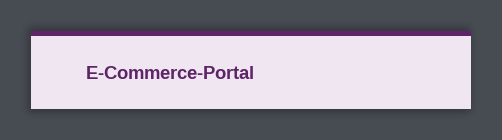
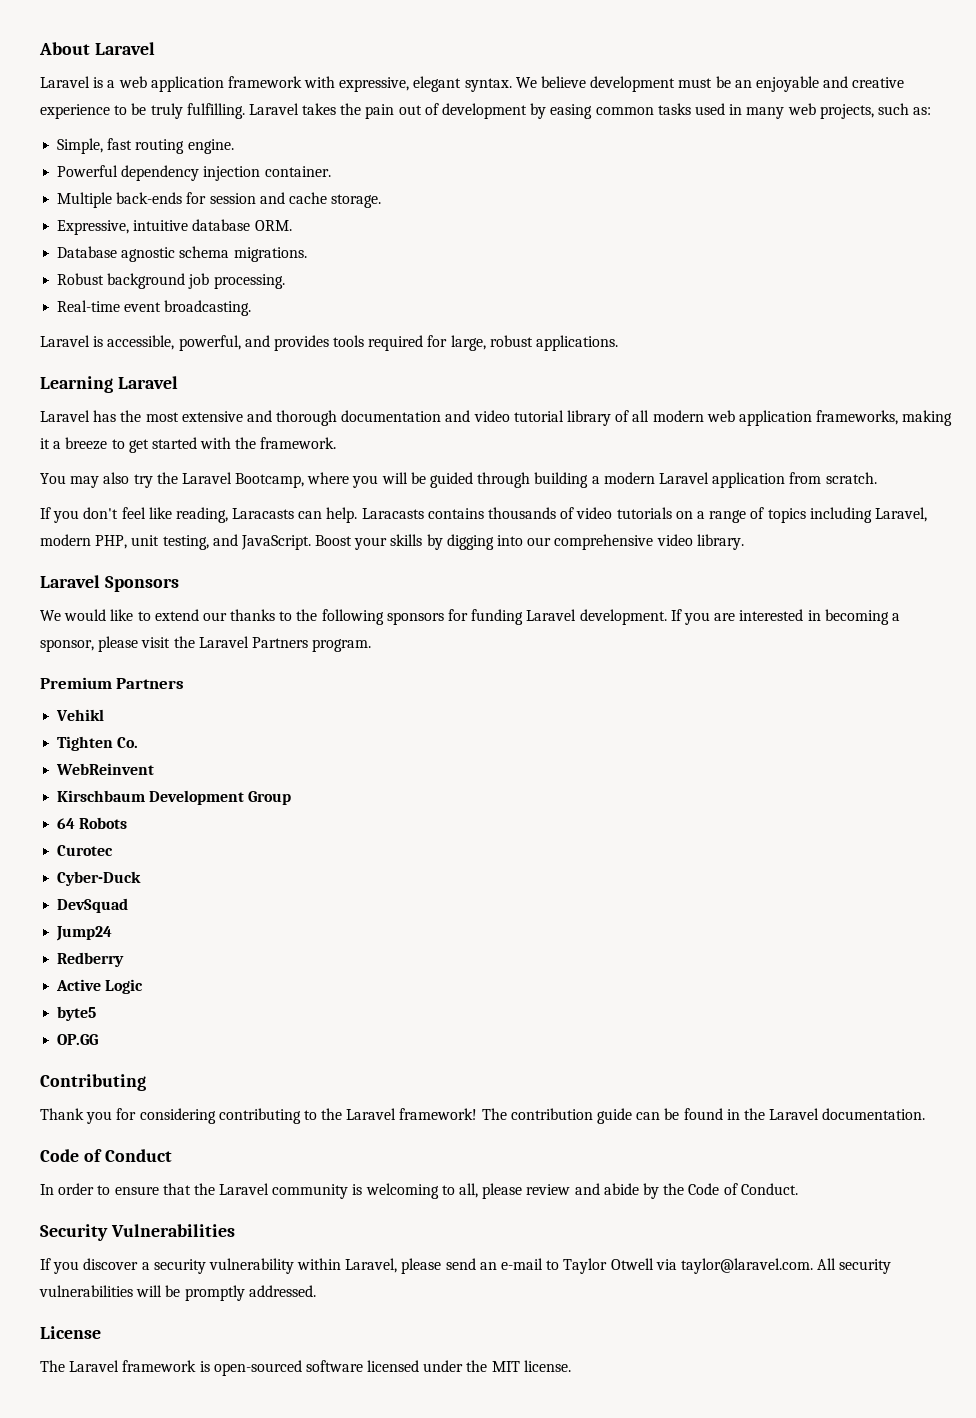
[86,66,254,79] E-Commerce-Portal -> [39,42,155,55] [40,76,905,92] [40,103,932,119] [57,138,234,154] [57,165,331,181] [57,192,382,208] [57,219,292,235] [57,246,307,262] [57,273,285,289] [57,300,252,316] [40,335,619,351] [40,376,178,393] [40,410,953,426] [40,437,337,453] [40,472,877,488] [40,507,927,523] [40,534,744,550] [40,575,179,592] [40,609,900,625] [40,636,372,652] [40,677,185,689] [56,709,105,721] [57,736,139,751] [56,763,155,775] [57,790,292,805] [57,817,128,829] [57,845,114,856] [57,871,142,886] [57,898,129,913] [56,926,113,941] [57,952,125,967] [56,979,144,994] [57,1006,97,1021] [57,1034,99,1045] [40,1074,146,1091] [40,1108,926,1124] [40,1149,172,1162] [40,1183,798,1199] [40,1224,235,1241] [40,1258,892,1274] [39,1285,316,1301] [40,1326,101,1339] [40,1360,571,1376] About Laravel // Laravel is a web application framework with expressive, elegant syntax. We believe development must be an enjoyable and creative experience to be truly fulfilling. Laravel takes the pain out of development by easing common tasks used in many web projects, such as: // Simple, fast routing engine. // Powerful dependency injection container. // Multiple back-ends for session and cache storage. // Expressive, intuitive database ORM. // Database agnostic schema migrations. // Robust background job processing. // Real-time event broadcasting. // Laravel is accessible, powerful, and provides tools required for large, robust applications. // Learning Laravel // Laravel has the most extensive and thorough documentation and video tutorial library of all modern web application frameworks, making it a breeze to get started with the framework. // You may also try the Laravel Bootcamp, where you will be guided through building a modern Laravel application from scratch. // If you don't feel like reading, Laracasts can help. Laracasts contains thousands of video tutorials on a range of topics including Laravel, modern PHP, unit testing, and JavaScript. Boost your skills by digging into our comprehensive video library. // Laravel Sponsors // We would like to extend our thanks to the following sponsors for funding Laravel development. If you are interested in becoming a sponsor, please visit the Laravel Partners program. // Premium Partners // Vehikl // Tighten Co. // WebReinvent // Kirschbaum Development Group // 64 Robots // Curotec // Cyber-Duck // DevSquad // Jump24 // Redberry // Active Logic // byte5 // OP.GG // Contributing // Thank you for considering contributing to the Laravel framework! The contribution guide can be found in the Laravel documentation. // Code of Conduct // In order to ensure that the Laravel community is welcoming to all, please review and abide by the Code of Conduct. // Security Vulnerabilities // If you discover a security vulnerability within Laravel, please send an e-mail to Taylor Otwell via taylor@laravel.com. All security vulnerabilities will be promptly addressed. // License // The Laravel framework is open-sourced software licensed under the MIT license.

